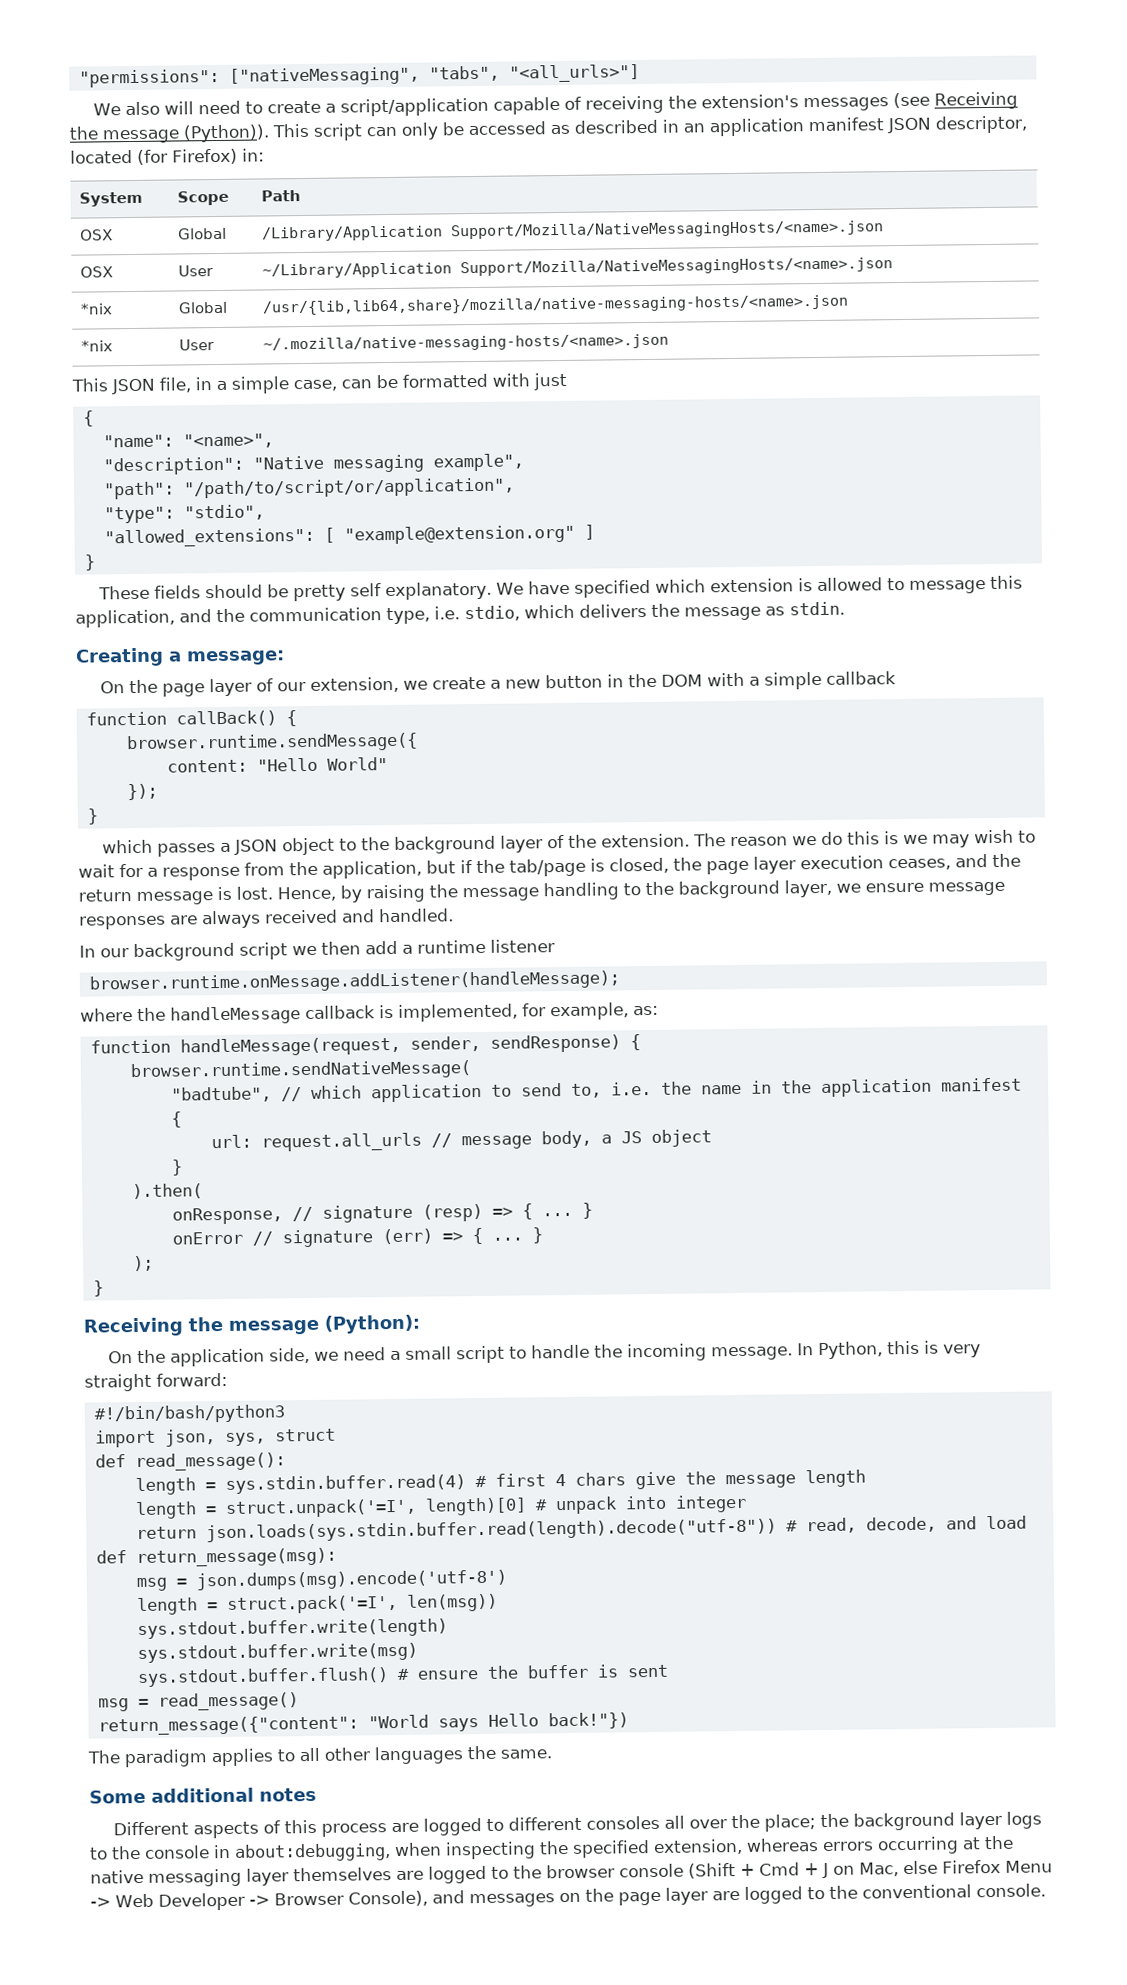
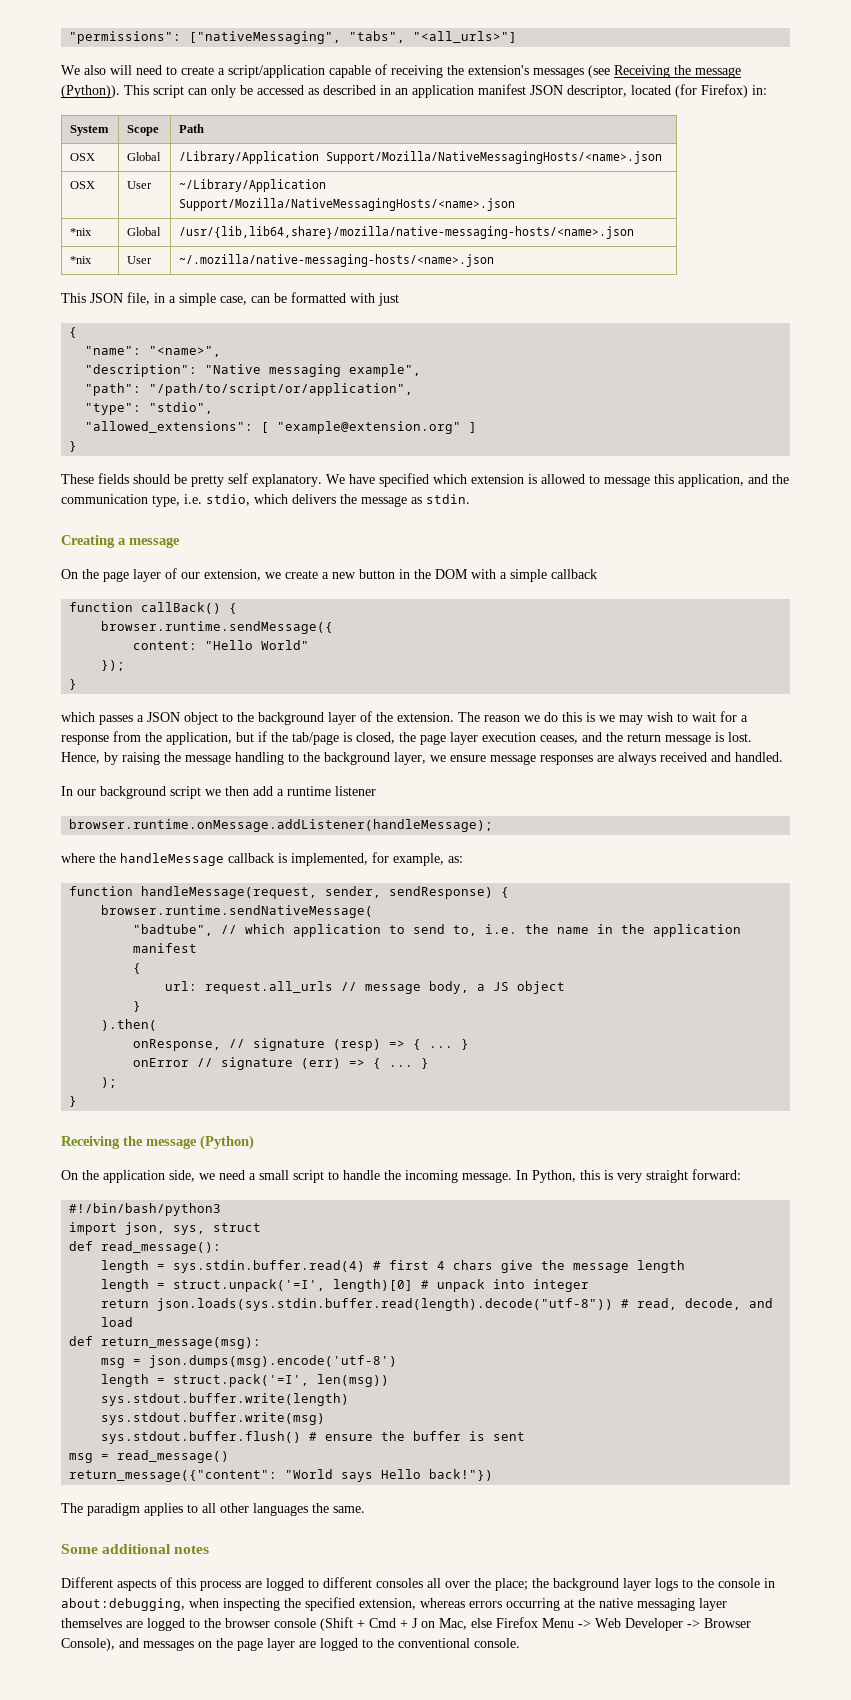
[186,650,285,666] message: -> [129,537,180,548] message
[324,1314,420,1334] (Python): -> [200,1135,254,1150] (Python)

